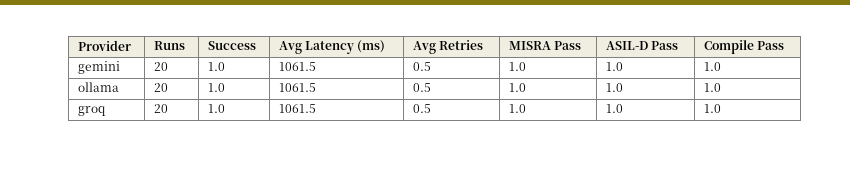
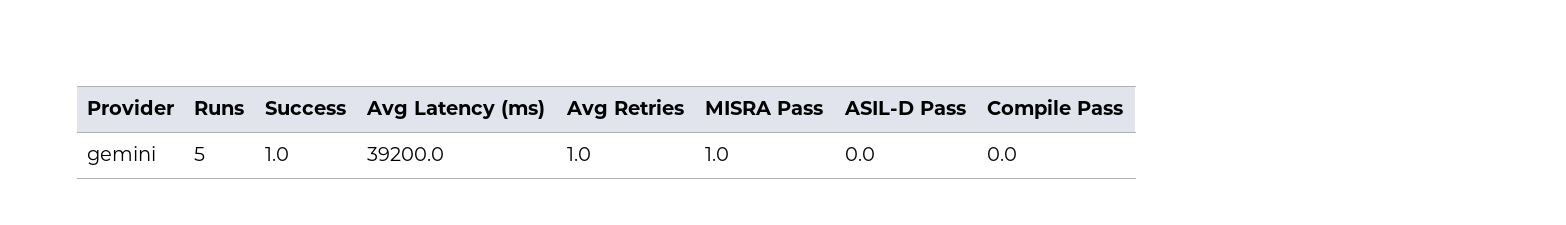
[153,62,168,71] [207,62,225,71] [278,62,316,71] [412,62,431,71] [508,62,526,71] [605,62,623,71] [703,62,721,71] [77,82,119,92] [153,83,168,92] [207,83,225,92] [278,83,316,92] [412,83,431,92] [508,83,526,92] [605,83,623,92] [703,83,721,92] [77,106,106,116] [153,104,168,113] [207,104,225,113] [278,104,316,113] [412,104,431,113] [508,104,526,113] [605,104,623,113] [703,104,721,113] 20 | 1.0 | 1061.5 | 0.5 | 1.0 | 1.0 | 1.0 // ollama | 20 | 1.0 | 1061.5 | 0.5 | 1.0 | 1.0 | 1.0 // groq | 20 | 1.0 | 1061.5 | 0.5 | 1.0 | 1.0 | 1.0 -> [193,147,205,161] [264,147,289,161] [366,147,444,161] [566,147,591,161] [704,147,729,161] [844,147,875,161] [986,147,1017,161] 5 | 1.0 | 39200.0 | 1.0 | 1.0 | 0.0 | 0.0

